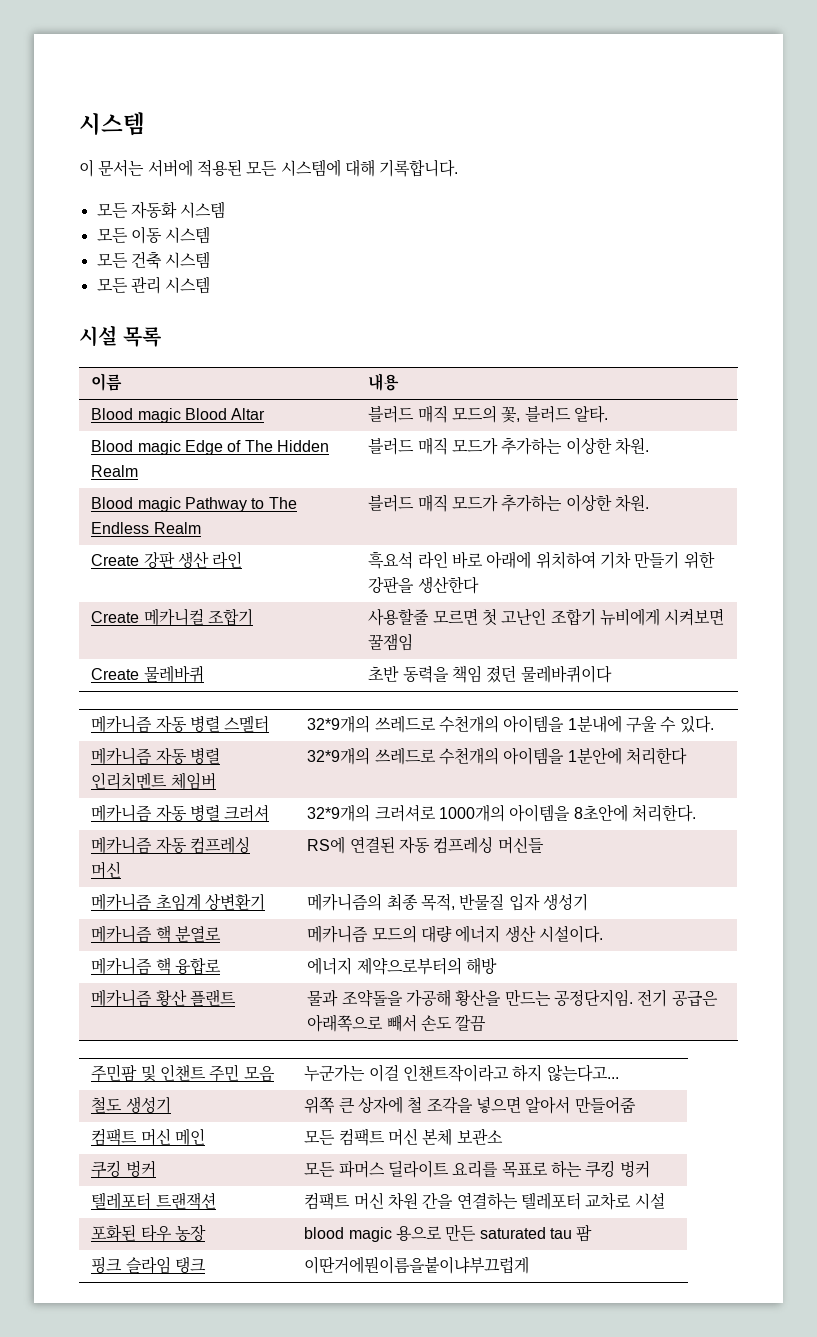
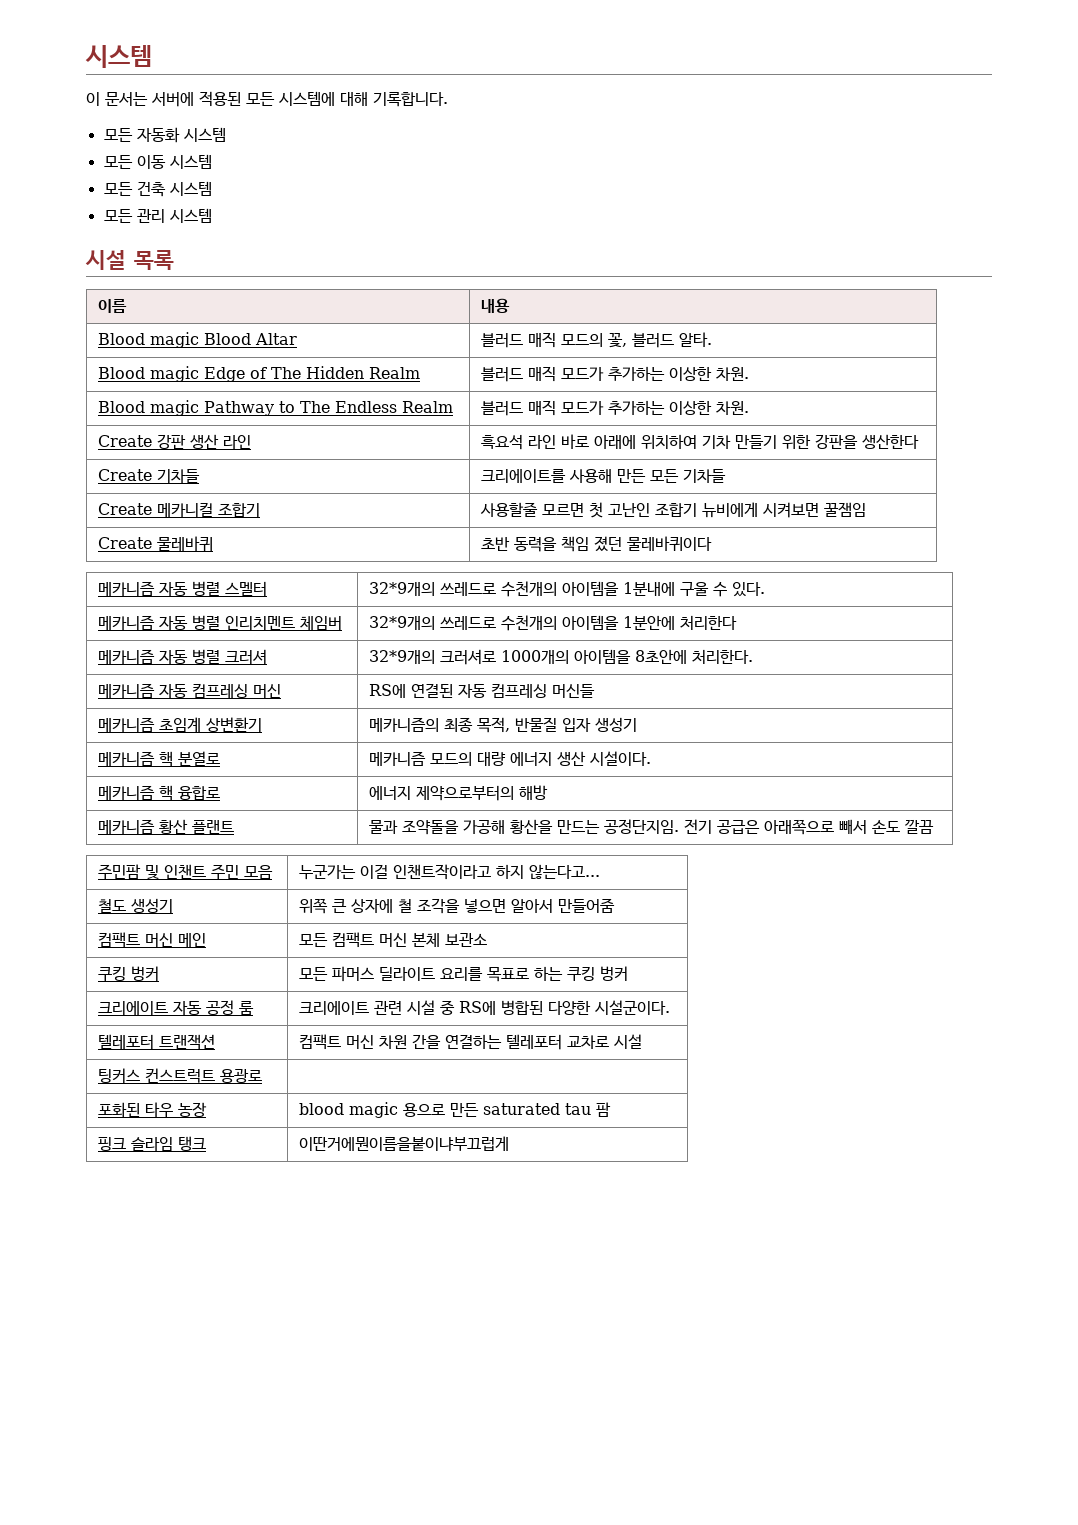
(479, 585) none -> [97,469,200,483] [480,469,726,483] // Create 기차들 | 크리에이트를 사용해 만든 모든 기차들
(650, 1169) none -> [97,1000,254,1015] [298,1000,670,1015] // 크리에이트 자동 공정 룸 | 크리에이트 관련 시설 중 RS에 병합된 다양한 시설군이다.
(665, 1200) none -> [97,1068,262,1083] // 팅커스 컨스트럭트 용광로 |

